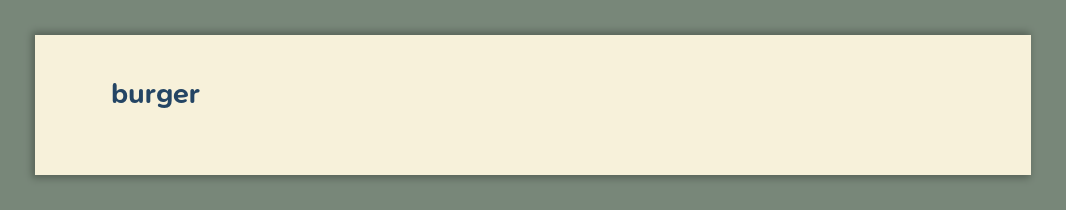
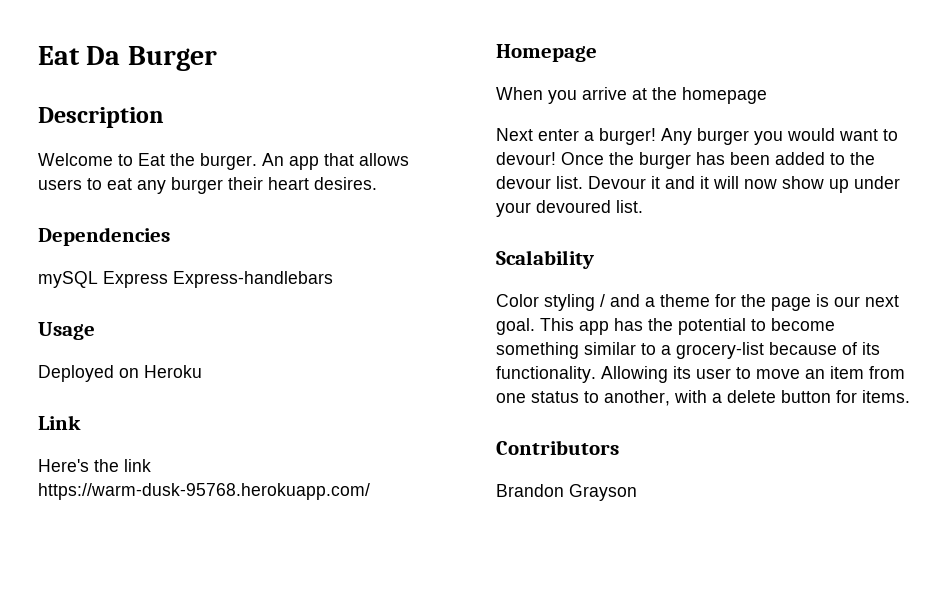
[111,83,200,108] burger -> [38,46,217,71] [38,107,164,128] [38,153,409,170] [38,177,377,194] [38,227,170,246] [38,271,333,288] [38,322,95,340] [38,365,202,382] [38,415,81,430] [38,459,151,472] [38,483,370,500] [496,44,597,62] [496,87,767,104] [496,128,898,145] [496,152,875,169] [496,176,900,193] [496,200,643,217] [496,250,594,269] [496,294,899,311] [496,318,835,335] [496,342,880,359] [496,366,905,383] [496,390,910,406] [496,440,619,455] [496,484,637,501] Eat Da Burger // Description // Welcome to Eat the burger. An app that allows users to eat any burger their heart desires. // Dependencies // mySQL Express Express-handlebars // Usage // Deployed on Heroku // Link // Here's the link https://warm-dusk-95768.herokuapp.com/ // Homepage // When you arrive at the homepage // Next enter a burger! Any burger you would want to devour! Once the burger has been added to the devour list. Devour it and it will now show up under your devoured list. // Scalability // Color styling / and a theme for the page is our next goal. This app has the potential to become something similar to a grocery-list because of its functionality. Allowing its user to move an item from one status to another, with a delete button for items. // Contributors // Brandon Grayson

